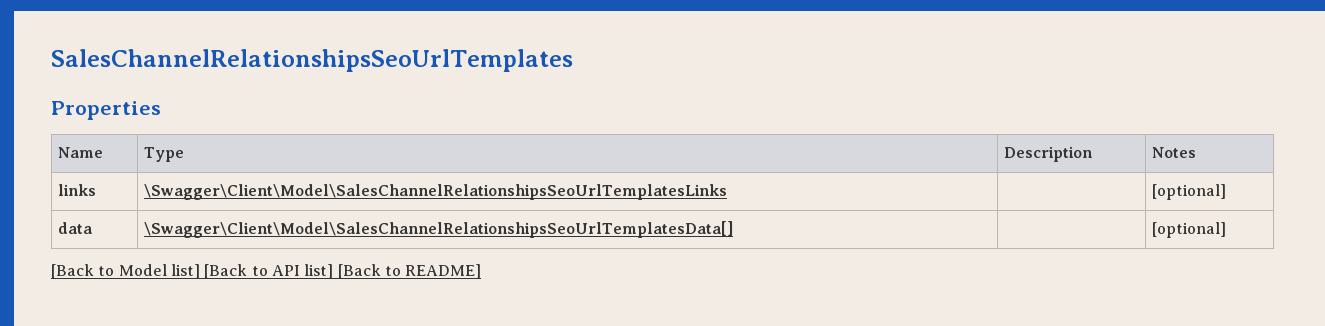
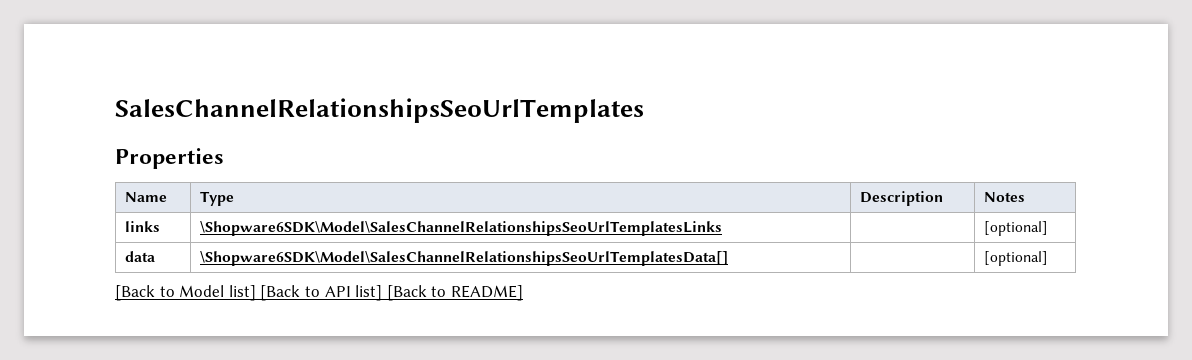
[144,184,728,200] \Swagger\Client\Model\SalesChannelRelationshipsSeoUrlTemplatesLinks -> [199,221,722,236] \Shopware6SDK\Model\SalesChannelRelationshipsSeoUrlTemplatesLinks
[144,221,734,238] \Swagger\Client\Model\SalesChannelRelationshipsSeoUrlTemplatesData[] -> [199,251,728,266] \Shopware6SDK\Model\SalesChannelRelationshipsSeoUrlTemplatesData[]

